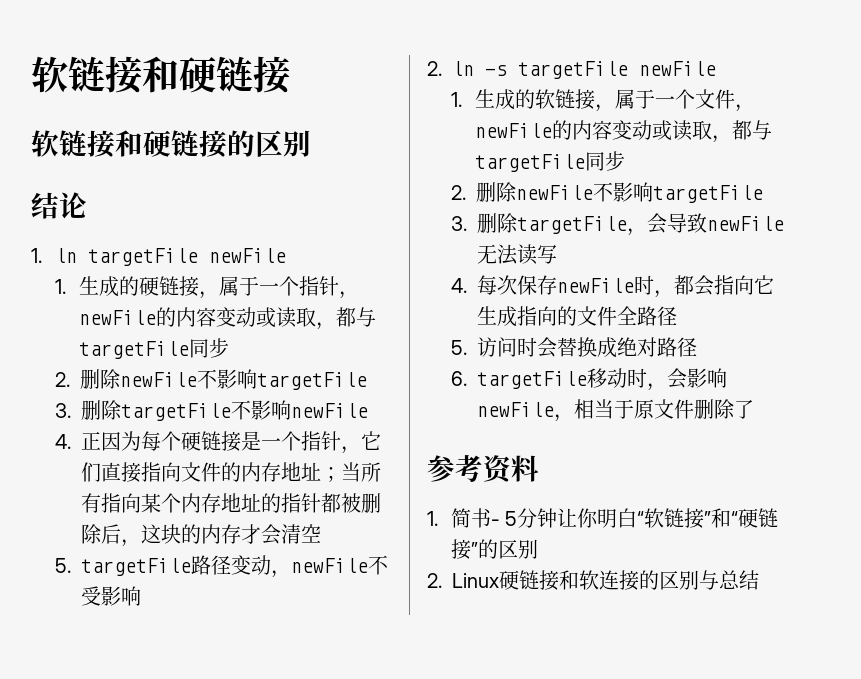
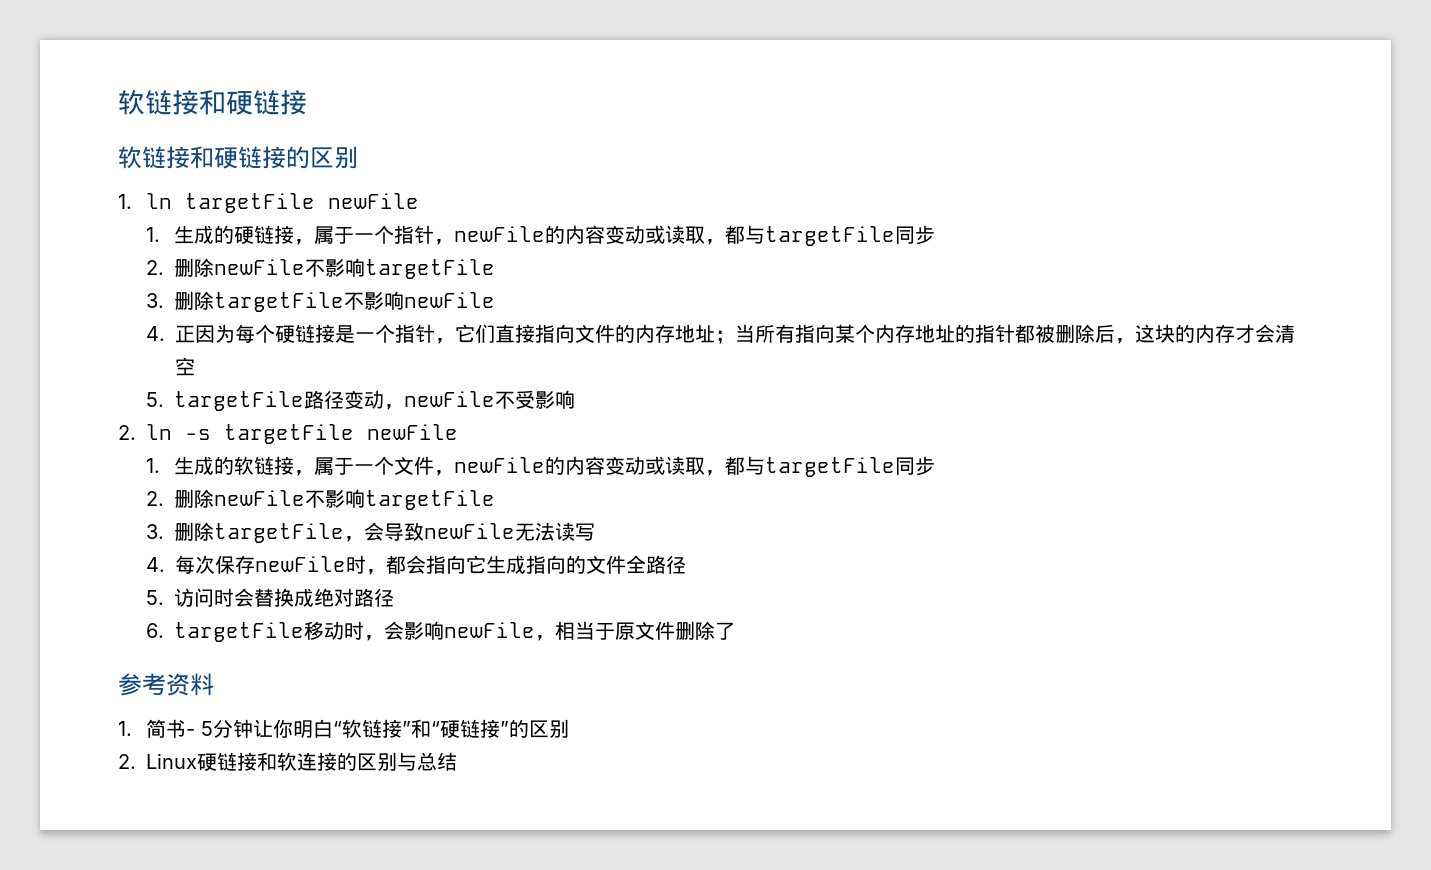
[31,192,87,219] // 结论 -> (358, 157) none

